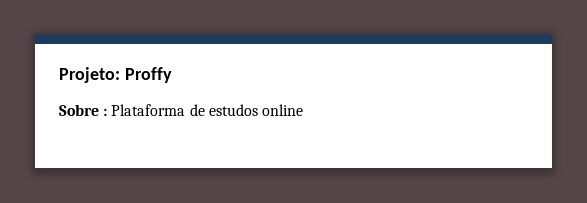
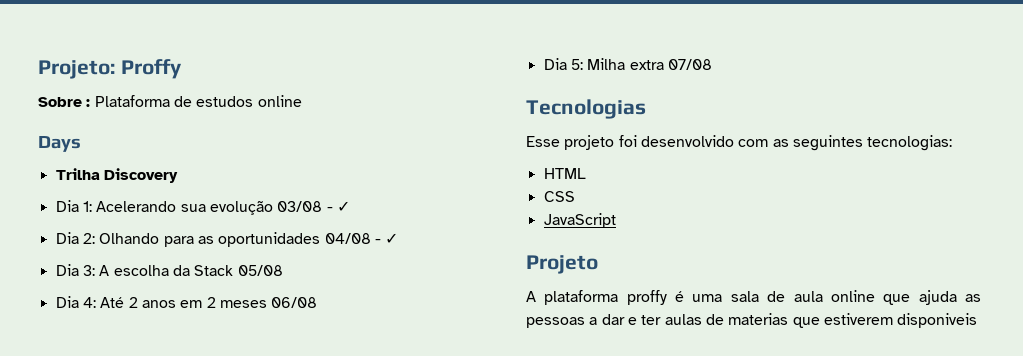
(303, 110) none -> [38,136,81,152] [55,168,178,183] [55,200,350,215] [55,232,399,247] [55,264,283,276] [55,296,318,308] [543,58,712,70] [526,99,646,119] [526,135,953,151] [543,168,586,179] [543,191,575,202] [543,213,616,228] [526,255,598,274] [526,290,982,305] [526,313,978,328] // Days // Trilha Discovery // Dia 1: Acelerando sua evolução 03/08 - ✓ // Dia 2: Olhando para as oportunidades 04/08 - ✓ // Dia 3: A escolha da Stack 05/08 // Dia 4: Até 2 anos em 2 meses 06/08 // Dia 5: Milha extra 07/08 // Tecnologias // Esse projeto foi desenvolvido com as seguintes tecnologias: // HTML // CSS // JavaScript // Projeto // A plataforma proffy é uma sala de aula online que ajuda as pessoas a dar e ter aulas de materias que estiverem disponiveis

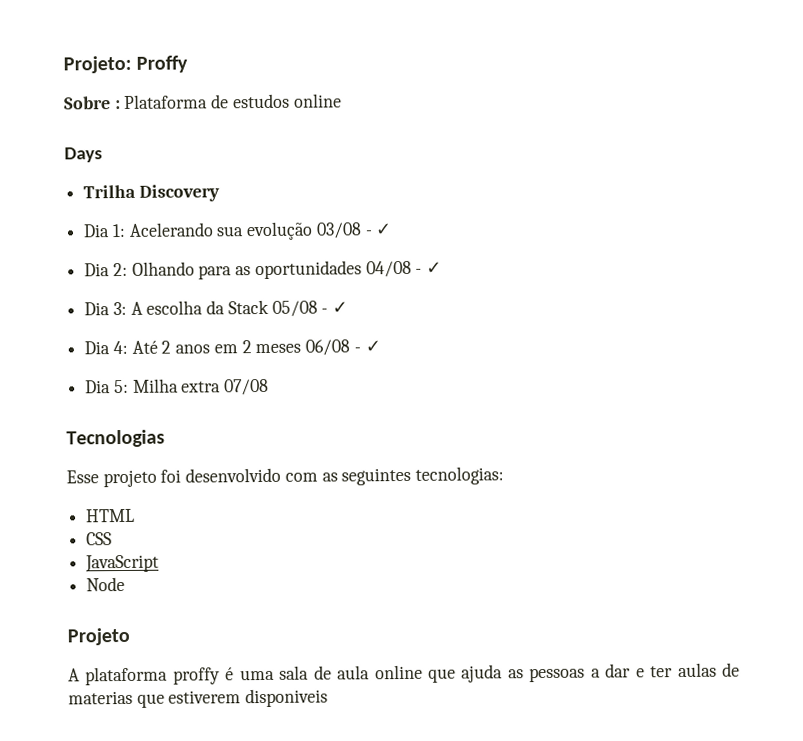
(283, 270) none -> [321,301,349,314] - ✓
(318, 302) none -> [353,340,381,353] - ✓
(616, 220) none -> [86,576,126,592] // Node

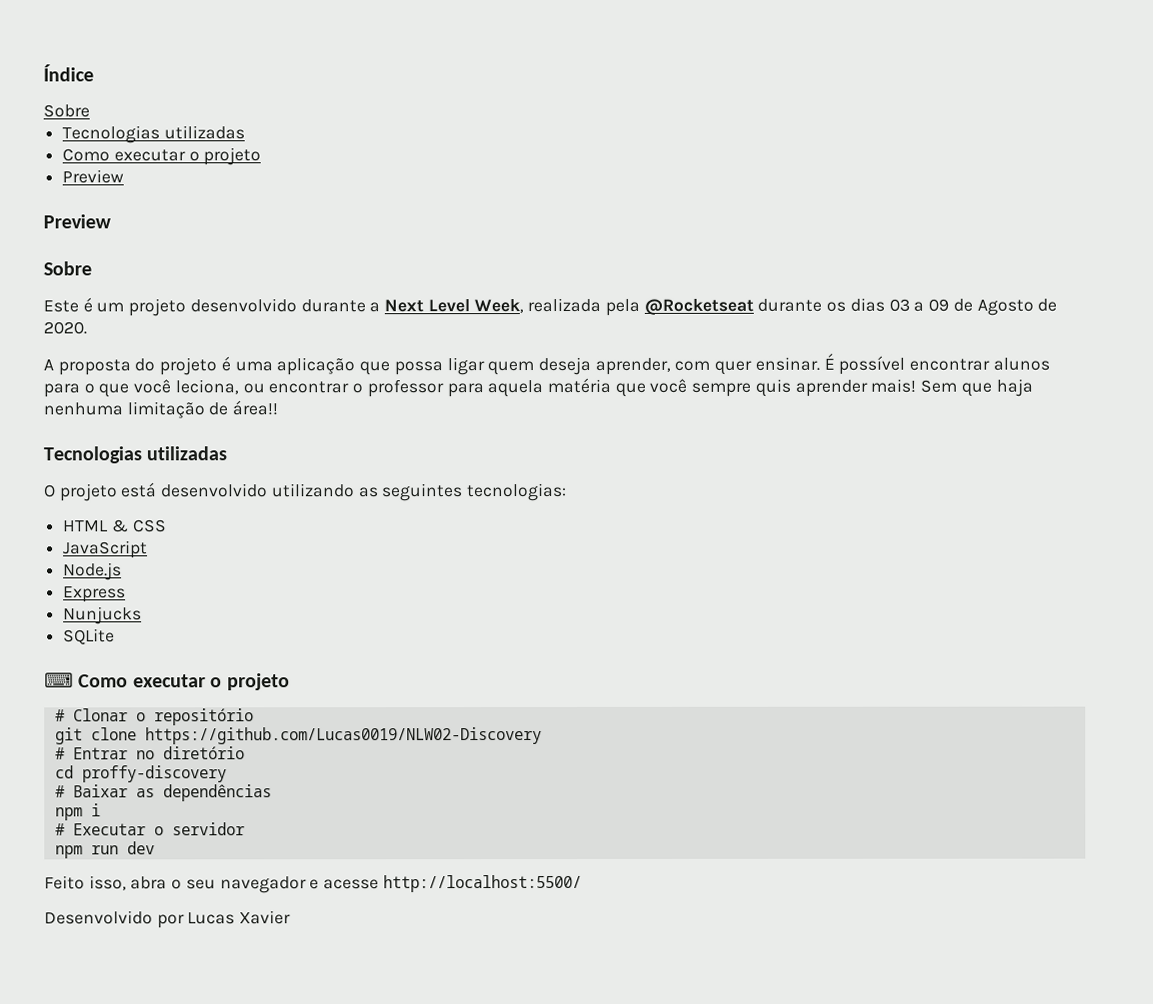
[63,55,189,74] [64,93,342,110] [64,147,103,163] [83,184,220,202] [83,221,393,241] [84,260,443,280] [84,299,349,317] [84,339,381,356] [85,378,270,396] [66,429,165,448] [66,467,318,488] Projeto: Proffy // Sobre : Plataforma de estudos online // Days // Trilha Discovery // Dia 1: Acelerando sua evolução 03/08 - ✓ // Dia 2: Olhando para as oportunidades 04/08 - ✓ // Dia 3: A escolha da Stack 05/08 - ✓ // Dia 4: Até 2 anos em 2 meses 06/08 - ✓ // Dia 5: Milha extra 07/08 // Tecnologias // Esse projeto foi desenvolvido com -> [43,64,94,82] [43,104,90,118] [62,125,245,144] [62,147,262,166] [62,169,125,184] [43,214,111,229] [43,261,92,276] [43,297,1058,317] [43,321,87,335] [43,352,1050,376] [43,377,1033,398] [43,400,279,419] [43,446,228,464] [43,482,354,502] Índice // Sobre // Tecnologias utilizadas // Como executar o projeto // Preview // Preview // Sobre // Este é um projeto desenvolvido durante a Next Level Week, realizada pela @Rocketseat durante os dias 03 a 09 de Agosto de 2020. // A proposta do projeto é uma aplicação que possa ligar quem deseja aprender, com quer ensinar. É possível encontrar alunos para o que você leciona, ou encontrar o professor para aquela matéria que você sempre quis aprender mais! Sem que haja nenhuma limitação de área!! // Tecnologias utilizadas // O projeto está desenvolvido utilizando
(136, 515) // -> [111,519,129,533] &
[86,576,126,592] [67,627,130,646] [68,662,741,686] [68,688,329,708] Node // Projeto // A plataforma proffy é uma sala de aula online que ajuda as pessoas a dar e ter aulas de materias que estiverem disponiveis -> [63,562,123,581] [63,586,127,603] [63,606,143,625] [63,628,116,645] [44,672,290,691] [54,708,254,726] [54,727,542,745] [54,746,245,760] [54,765,227,783] [54,784,272,802] [54,803,101,821] [54,822,245,836] [54,841,155,859] [44,874,582,894] [44,910,292,929] Node.js // Express // Nunjucks // SQLite // ⌨ Como executar o projeto // # Clonar o repositório // git clone https://github.com/Lucas0019/NLW02-Discovery // # Entrar no diretório // cd proffy-discovery // # Baixar as dependências // npm i // # Executar o servidor // npm run dev // Feito isso, abra o seu navegador e acesse http://localhost:5500/ // Desenvolvido por Lucas Xavier

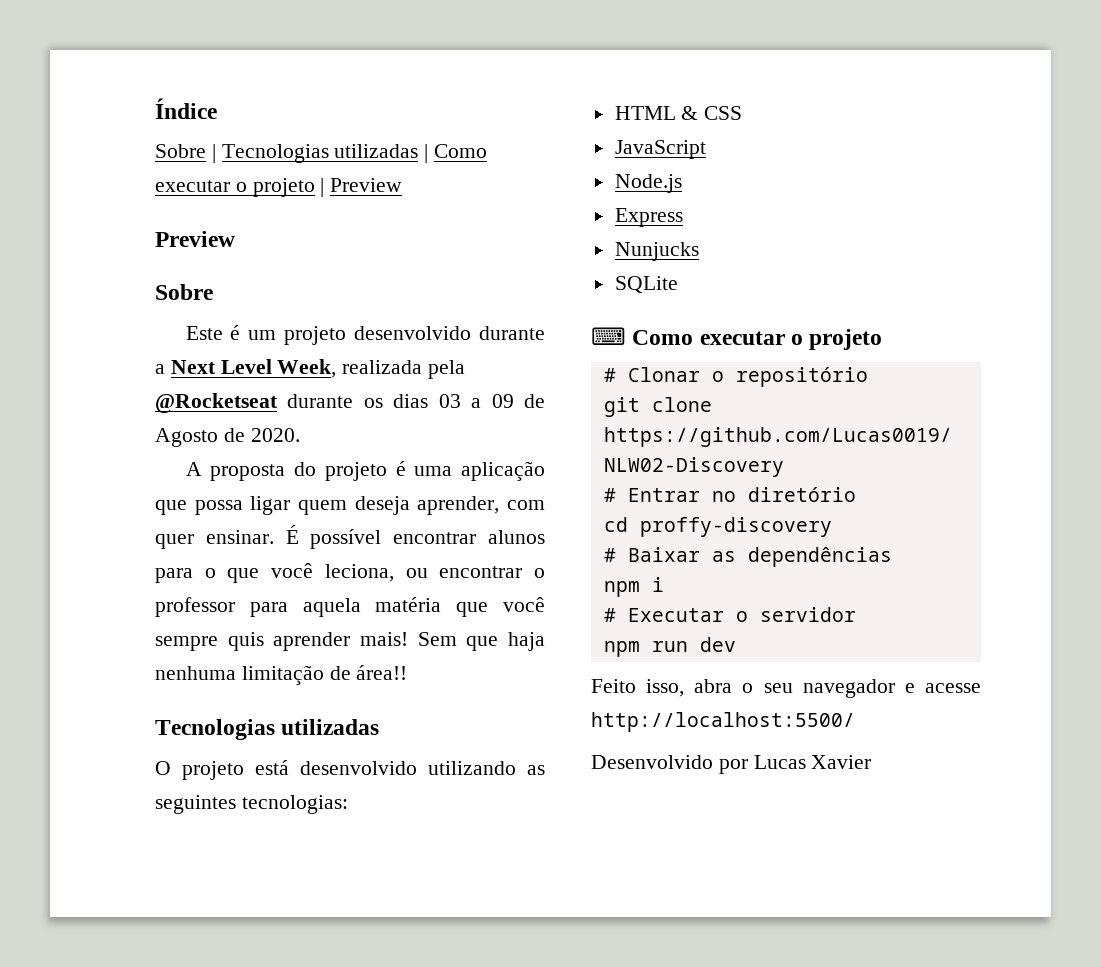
[62,125,245,144] [62,147,262,166] // Tecnologias utilizadas // Como executar o projeto // -> [211,144,488,163] [155,178,325,197] | Tecnologias utilizadas | Como executar o projeto |

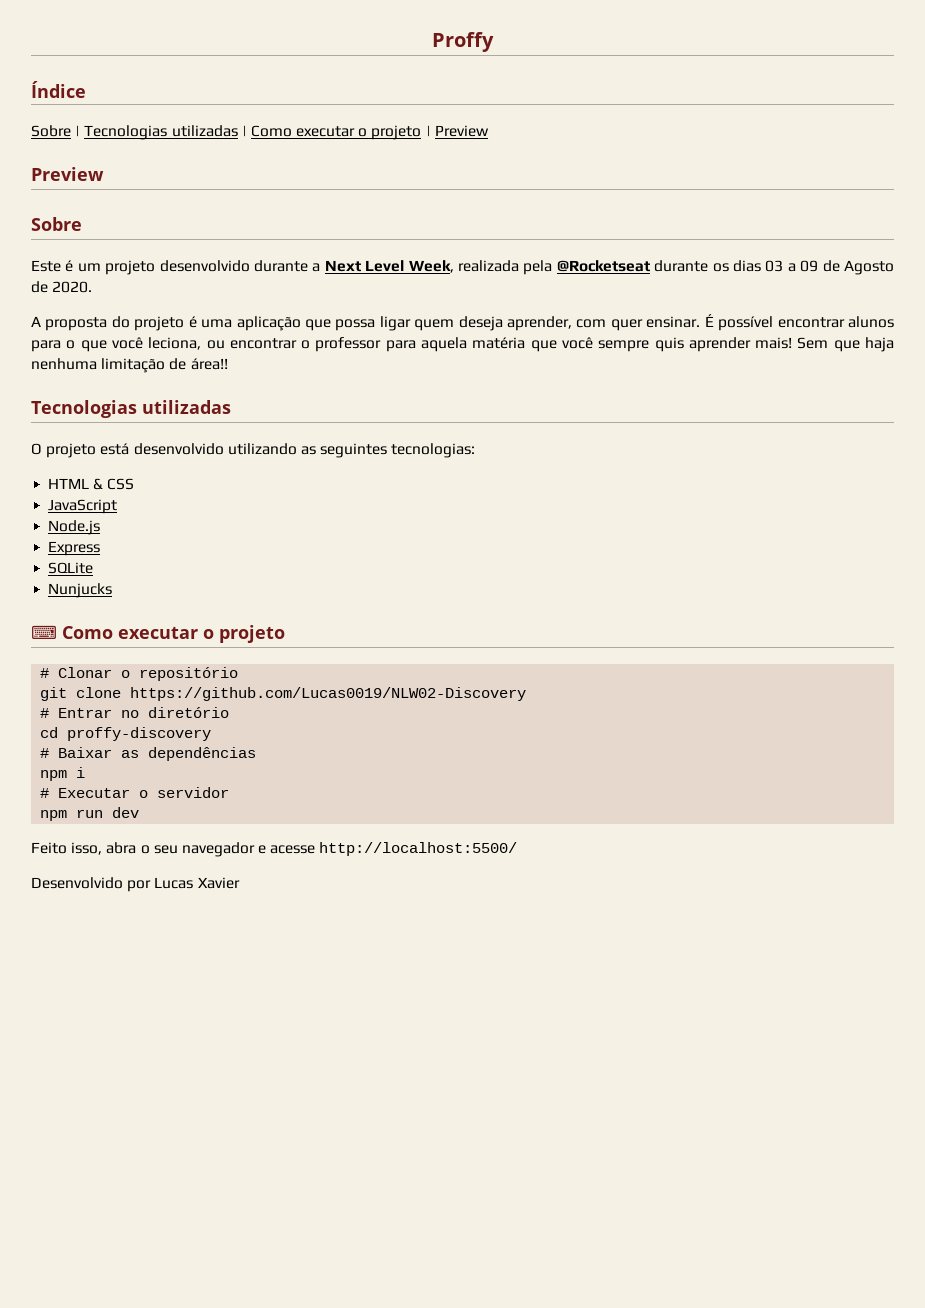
(155, 108) none -> [432,32,494,52] Proffy //
(683, 217) none -> [48,562,94,574] // SQLite
[614,276,678,293] // SQLite -> (113, 590) none

